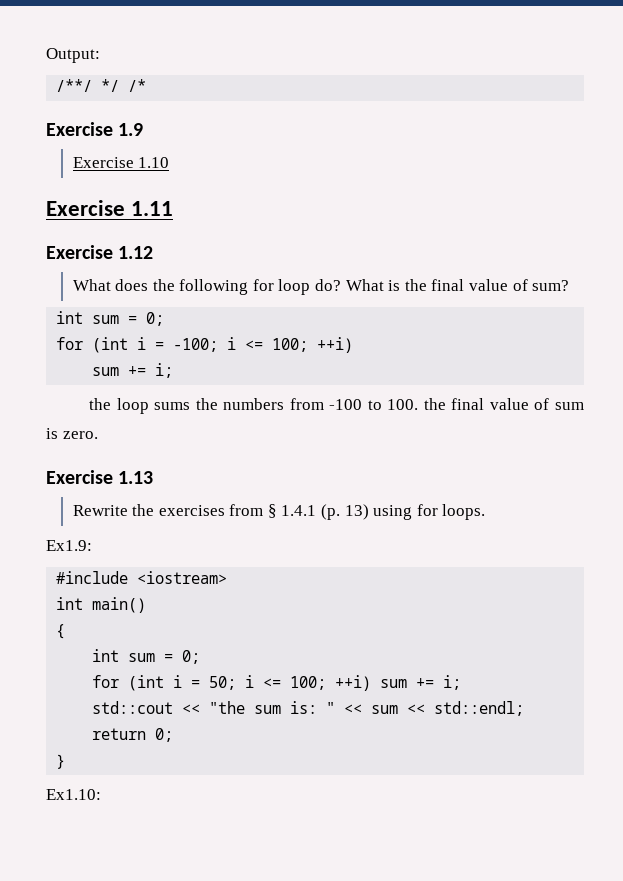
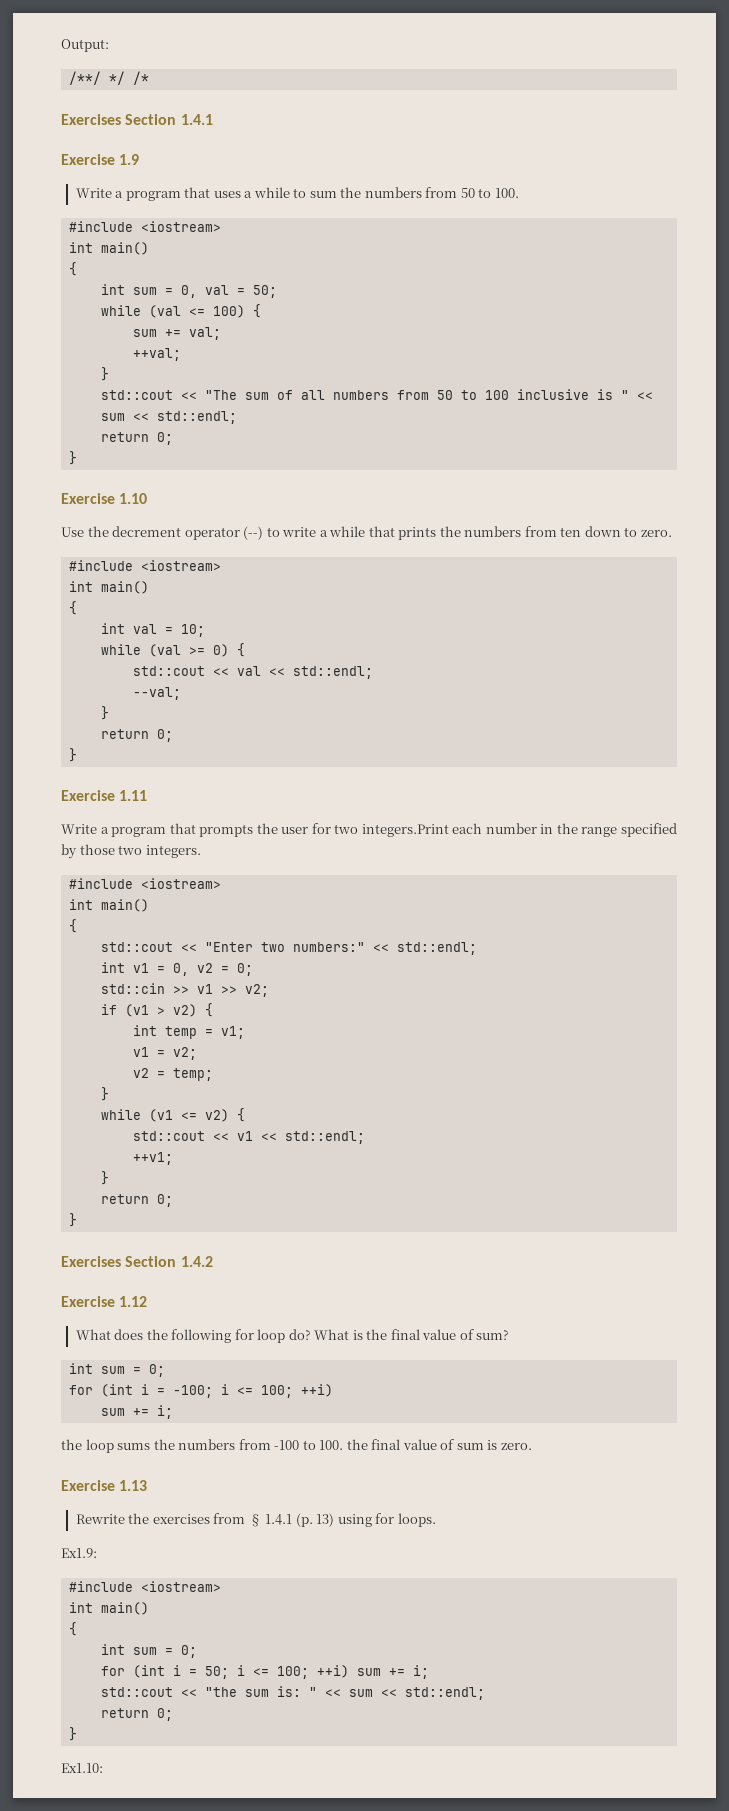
(147, 85) none -> [61,114,213,125] // Exercises Section 1.4.1
[72,157,170,168] [46,200,174,216] Exercise 1.10 // Exercise 1.11 -> [75,187,519,201] [68,221,221,232] [68,242,149,255] [68,262,77,276] [100,284,277,298] [100,304,261,318] [132,327,221,340] [132,348,181,361] [100,367,109,381] [100,389,653,400] [100,411,237,424] [100,432,173,445] [68,451,77,465] [61,493,148,504] [61,526,672,540] [68,560,221,571] [68,581,149,594] [68,601,77,615] [100,623,205,637] [100,643,245,657] [132,666,373,679] [132,687,181,700] [100,706,109,720] [100,729,173,742] [68,748,77,762] [61,790,148,801] [61,823,677,837] [61,844,201,859] [68,878,221,889] [68,899,149,912] [68,919,77,933] [100,942,477,955] [100,962,253,976] [100,983,269,997] [100,1003,213,1017] [132,1025,245,1039] [132,1047,197,1060] [132,1068,213,1081] [100,1087,109,1101] [100,1108,245,1122] [132,1131,365,1144] [132,1152,173,1165] [100,1171,109,1185] [100,1194,173,1207] [68,1213,77,1227] [61,1256,213,1267] Write a program that uses a while to sum the numbers from 50 to 100. // #include <iostream> // int main() // { // int sum = 0, val = 50; // while (val <= 100) { // sum += val; // ++val; // } // std::cout << "The sum of all numbers from 50 to 100 inclusive is " << sum << std::endl; // return 0; // } // Exercise 1.10 // Use the decrement operator (--) to write a while that prints the numbers from ten down to zero. // #include <iostream> // int main() // { // int val = 10; // while (val >= 0) { // std::cout << val << std::endl; // --val; // } // return 0; // } // Exercise 1.11 // Write a program that prompts the user for two integers.Print each number in the range specified by those two integers. // #include <iostream> // int main() // { // std::cout << "Enter two numbers:" << std::endl; // int v1 = 0, v2 = 0; // std::cin >> v1 >> v2; // if (v1 > v2) { // int temp = v1; // v1 = v2; // v2 = temp; // } // while (v1 <= v2) { // std::cout << v1 << std::endl; // ++v1; // } // return 0; // } // Exercises Section 1.4.2

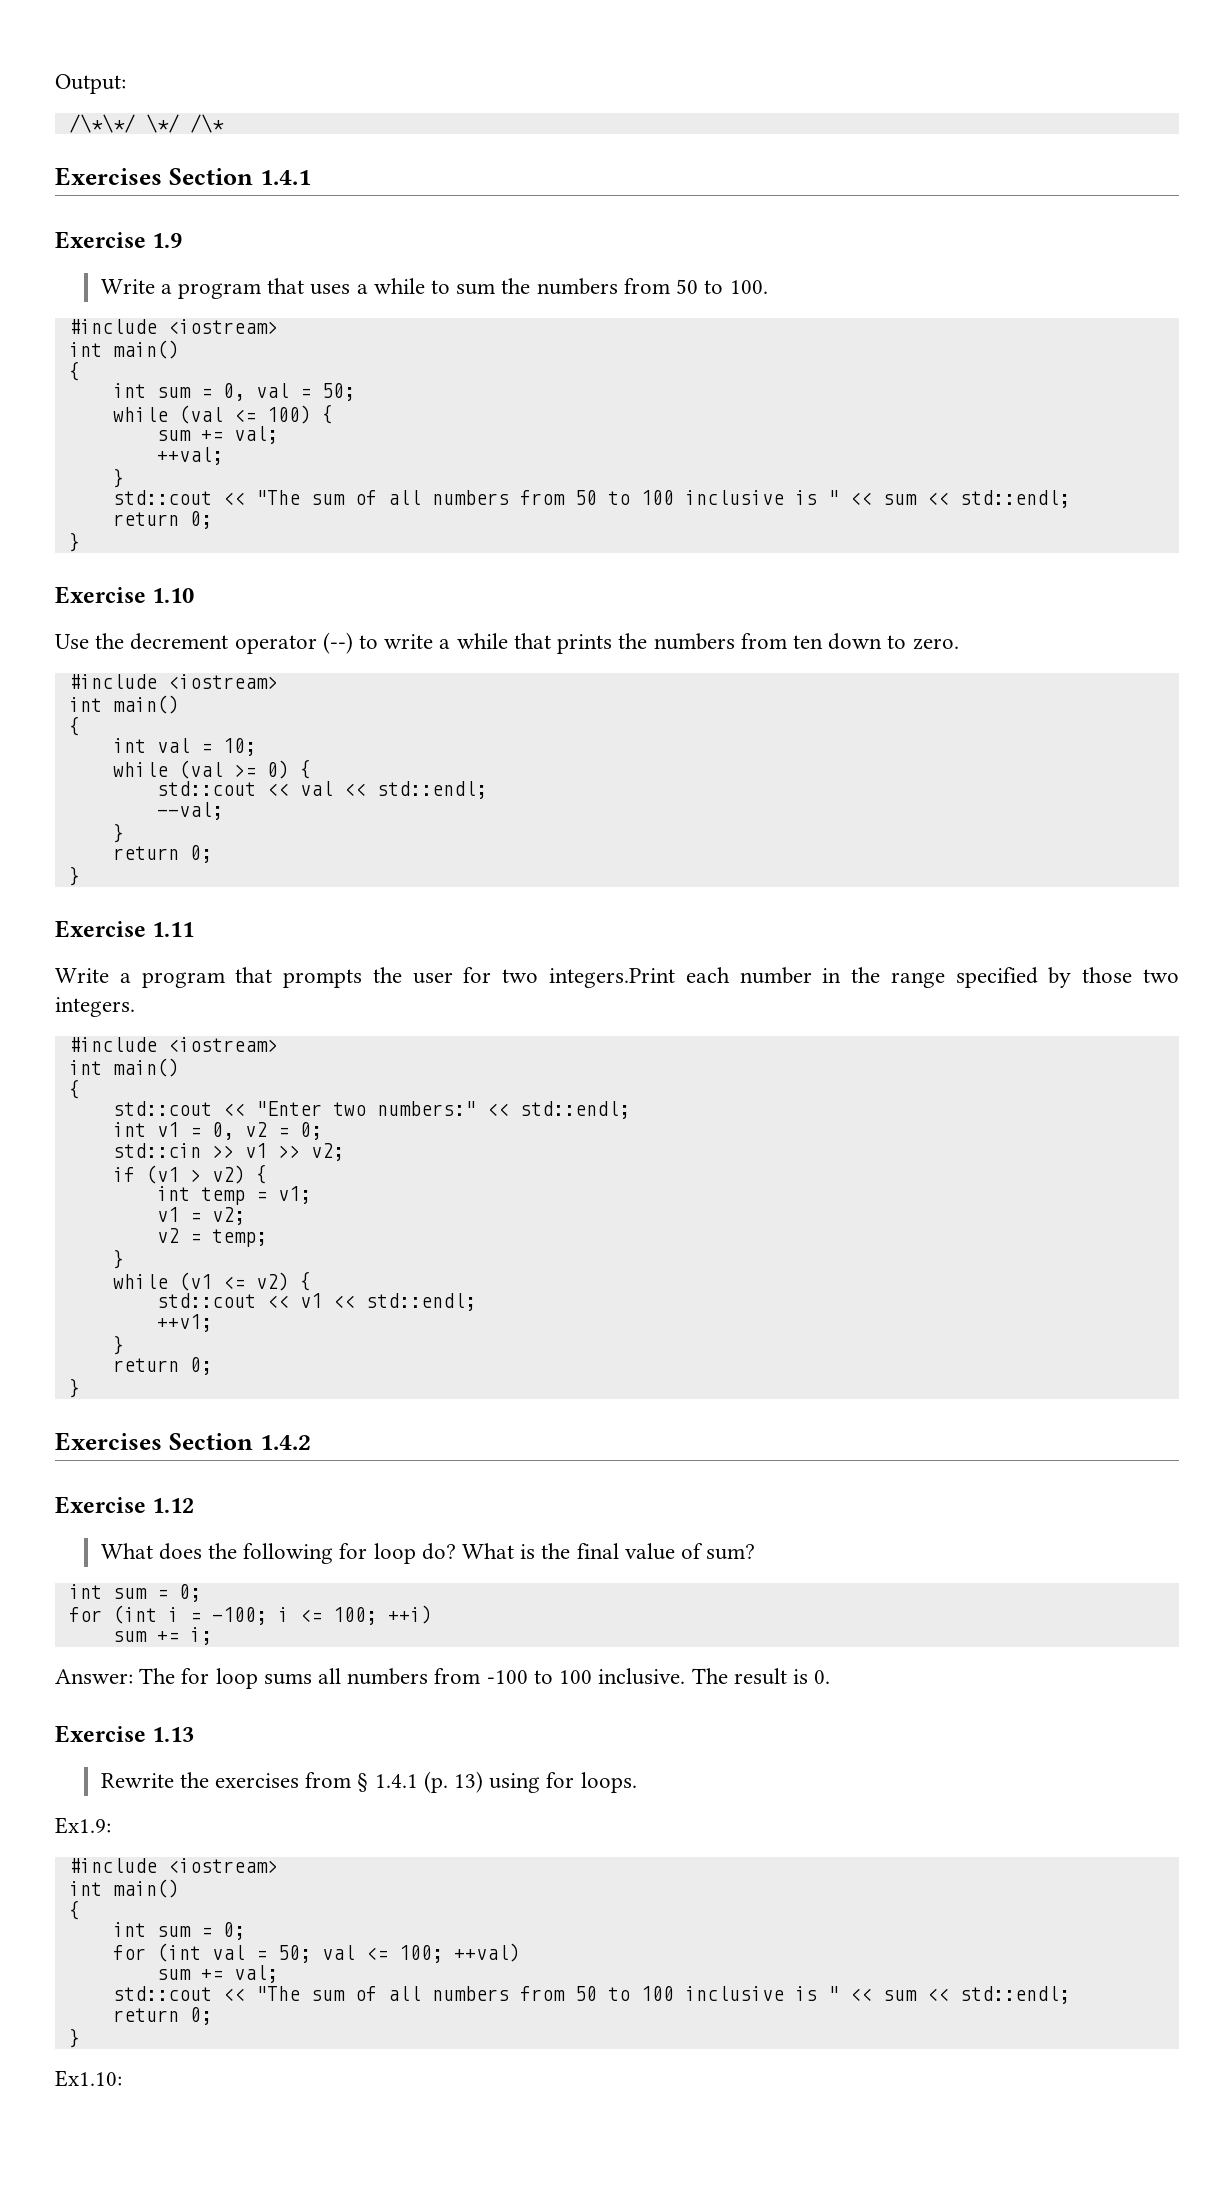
[68,71,149,85] /**/ */ /* -> [68,114,224,133] /\*\*/ \*/ /\*
[61,1439,82,1450] the -> [55,1668,210,1684] Answer: The for
[153,1439,175,1450] the -> [318,1668,342,1684] all
[319,1439,532,1450] 100. the final value of sum is zero. -> [559,1668,831,1685] 100 inclusive. The result is 0.
[172,1665,429,1679] [100,1686,301,1697] i = 50; i <= 100; ++i) sum += i; // std::cout << "the sum is: -> [211,1943,520,1963] [156,1965,278,1983] [112,1986,817,2001] val = 50; val <= 100; ++val) // sum += val; // std::cout << "The sum of all numbers from 50 to 100 inclusive is

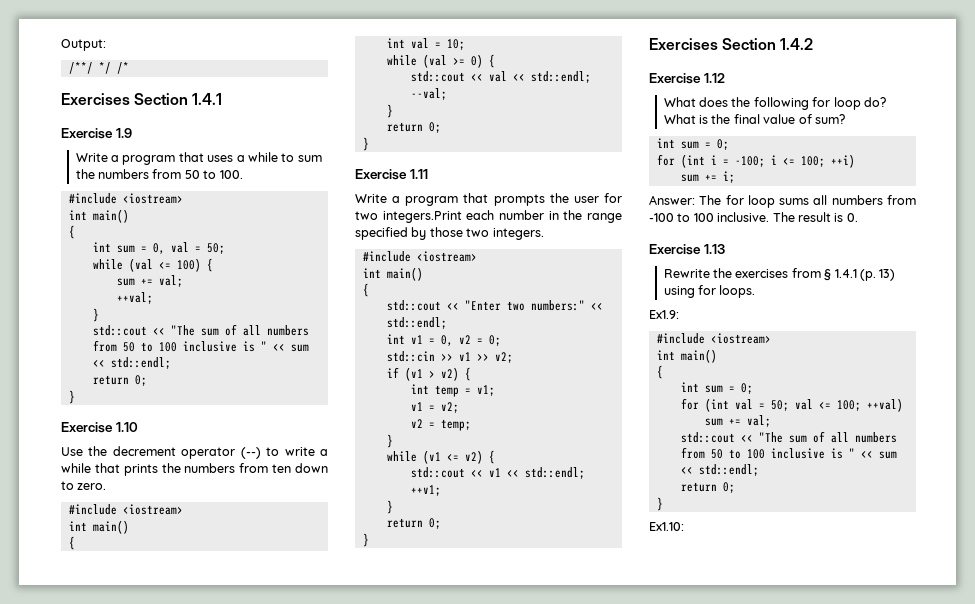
[68,114,224,133] /\*\*/ \*/ /\* -> [68,62,129,74] /**/ */ /*

